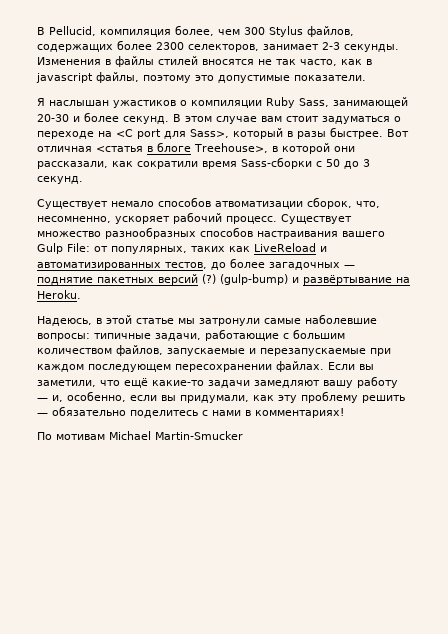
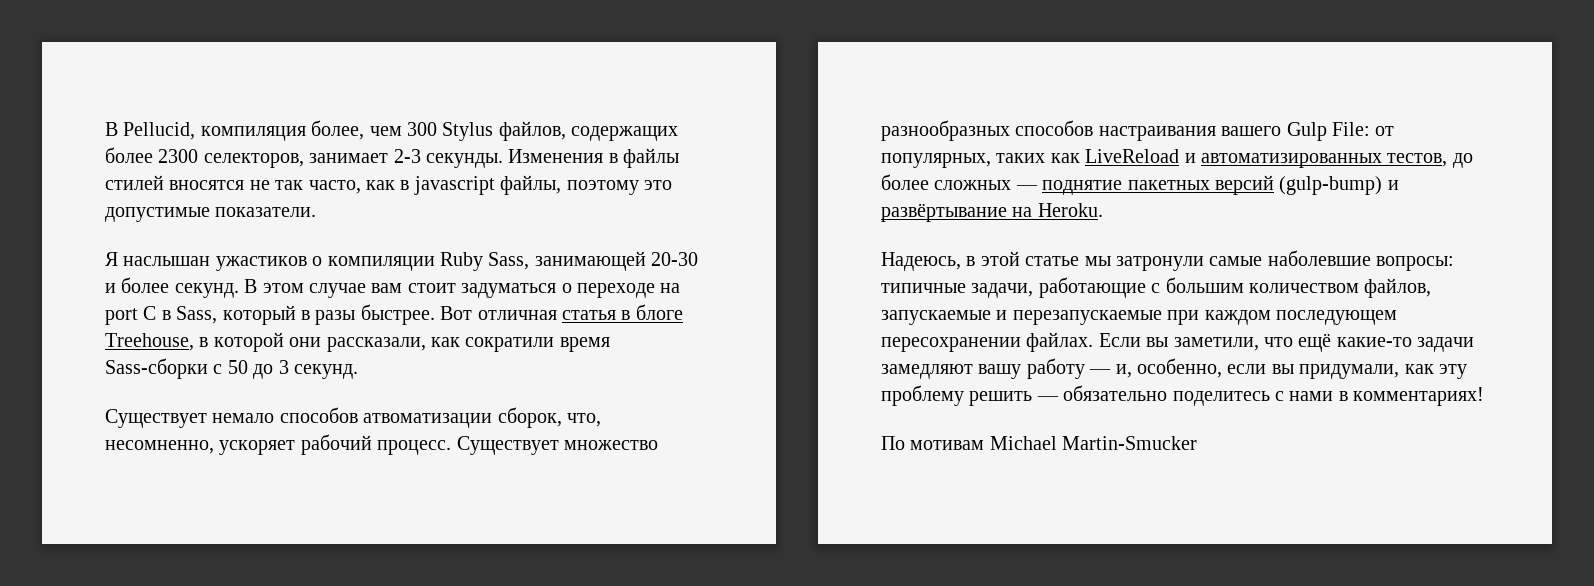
[116,129,229,139] <C port для Sass>, -> [105,306,218,325] port C в Sass,
[96,146,143,152] <статья -> [562,310,616,320] статья
[194,143,268,153] Treehouse>, -> [105,333,194,351] Treehouse,
[269,262,340,270] загадочных -> [934,180,1012,190] сложных
[202,274,216,284] (?) -> (1274, 185) none

